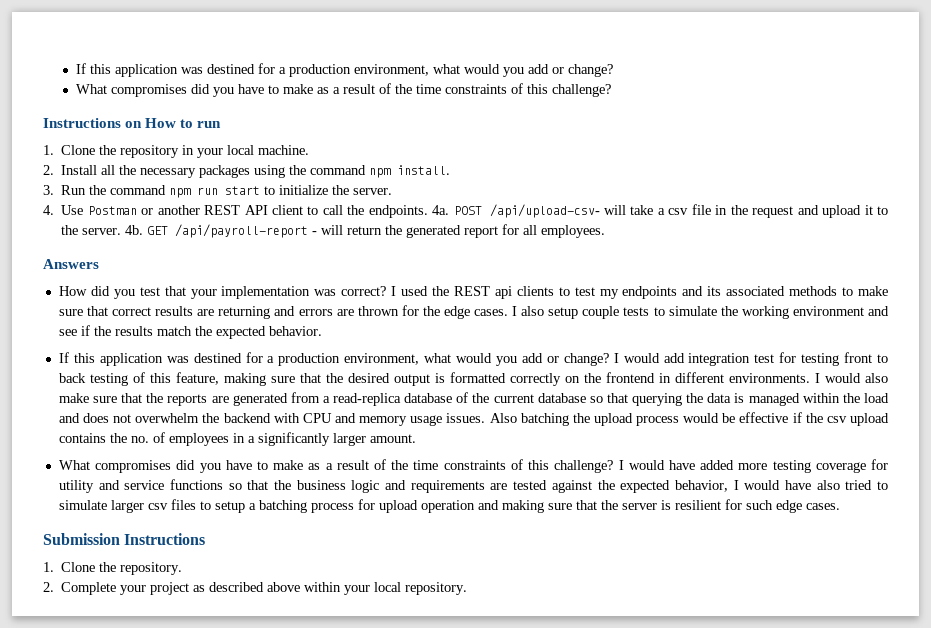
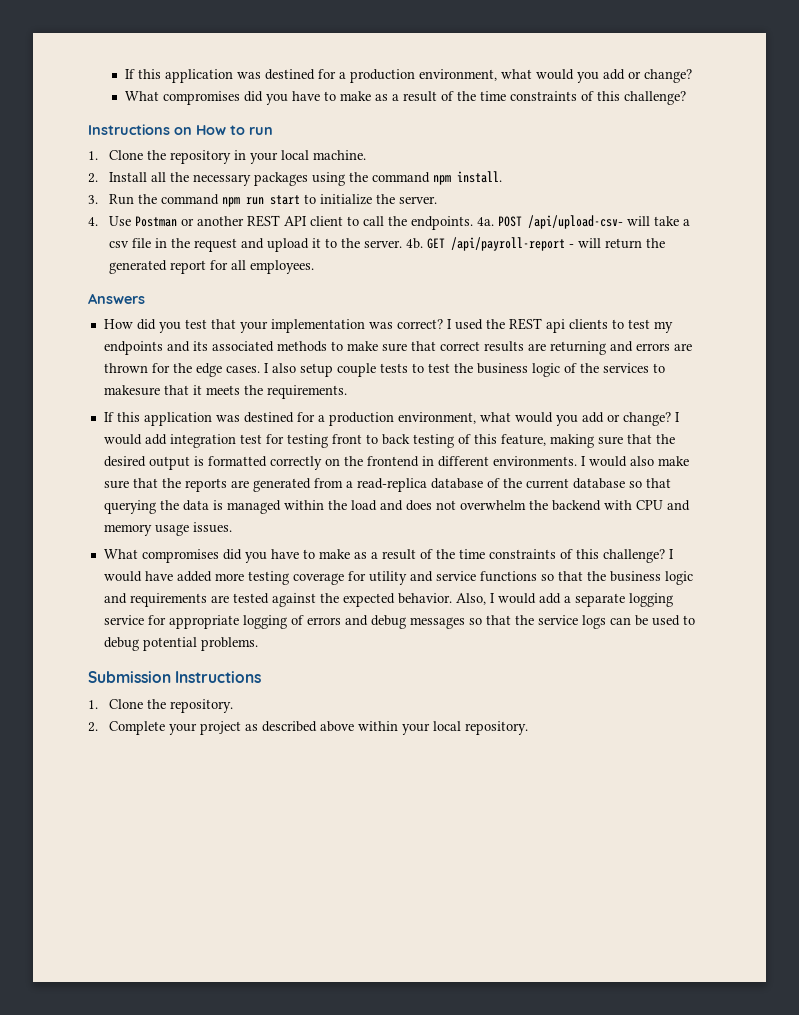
[668,306,890,319] [58,325,322,339] simulate the working environment and see if the results match the expected behavior. -> [427,363,665,377] [103,385,347,399] test the business logic of the services to makesure that it meets the requirements.
[489,412,889,426] [58,432,416,446] Also batching the upload process would be effective if the csv upload contains the no. of employees in a significantly larger amount. -> (232, 527) none
[674,480,888,492] [58,499,840,513] behavior, I would have also tried to simulate larger csv files to setup a batching process for upload operation and making sure that the server is resilient for such edge cases. -> [397,593,673,607] [103,615,695,629] [103,637,258,651] behavior. Also, I would add a separate logging service for appropriate logging of errors and debug messages so that the service logs can be used to debug potential problems.

